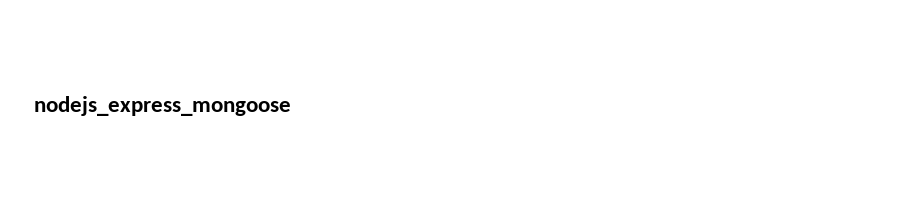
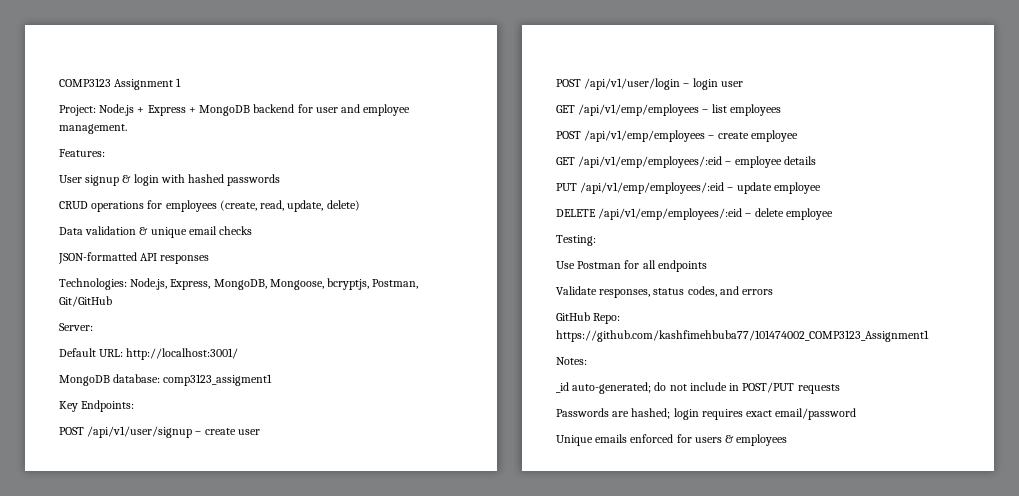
[34,96,291,116] nodejs_express_mongoose -> [59,78,182,90] [59,104,411,116] [59,124,127,134] [59,149,105,157] [59,174,281,186] [59,200,360,212] [59,226,253,238] [58,252,210,264] [59,278,419,290] [59,296,112,307] [59,323,93,331] [59,348,239,360] [59,374,273,386] [59,400,135,412] [59,426,260,438] [556,78,743,90] [556,104,781,116] [556,130,798,142] [556,156,816,168] [556,182,821,194] [556,208,833,220] [556,235,596,246] [556,260,707,272] [556,286,774,298] [556,312,621,324] [556,330,929,342] [556,357,587,365] [556,382,840,394] [556,408,857,420] [556,434,788,446] COMP3123 Assignment 1 // Project: Node.js + Express + MongoDB backend for user and employee management. // Features: // User signup & login with hashed passwords // CRUD operations for employees (create, read, update, delete) // Data validation & unique email checks // JSON-formatted API responses // Technologies: Node.js, Express, MongoDB, Mongoose, bcryptjs, Postman, Git/GitHub // Server: // Default URL: http://localhost:3001/ // MongoDB database: comp3123_assigment1 // Key Endpoints: // POST /api/v1/user/signup – create user // POST /api/v1/user/login – login user // GET /api/v1/emp/employees – list employees // POST /api/v1/emp/employees – create employee // GET /api/v1/emp/employees/:eid – employee details // PUT /api/v1/emp/employees/:eid – update employee // DELETE /api/v1/emp/employees/:eid – delete employee // Testing: // Use Postman for all endpoints // Validate responses, status codes, and errors // GitHub Repo: https://github.com/kashfimehbuba77/101474002_COMP3123_Assignment1 // Notes: // _id auto-generated; do not include in POST/PUT requests // Passwords are hashed; login requires exact email/password // Unique emails enforced for users & employees

